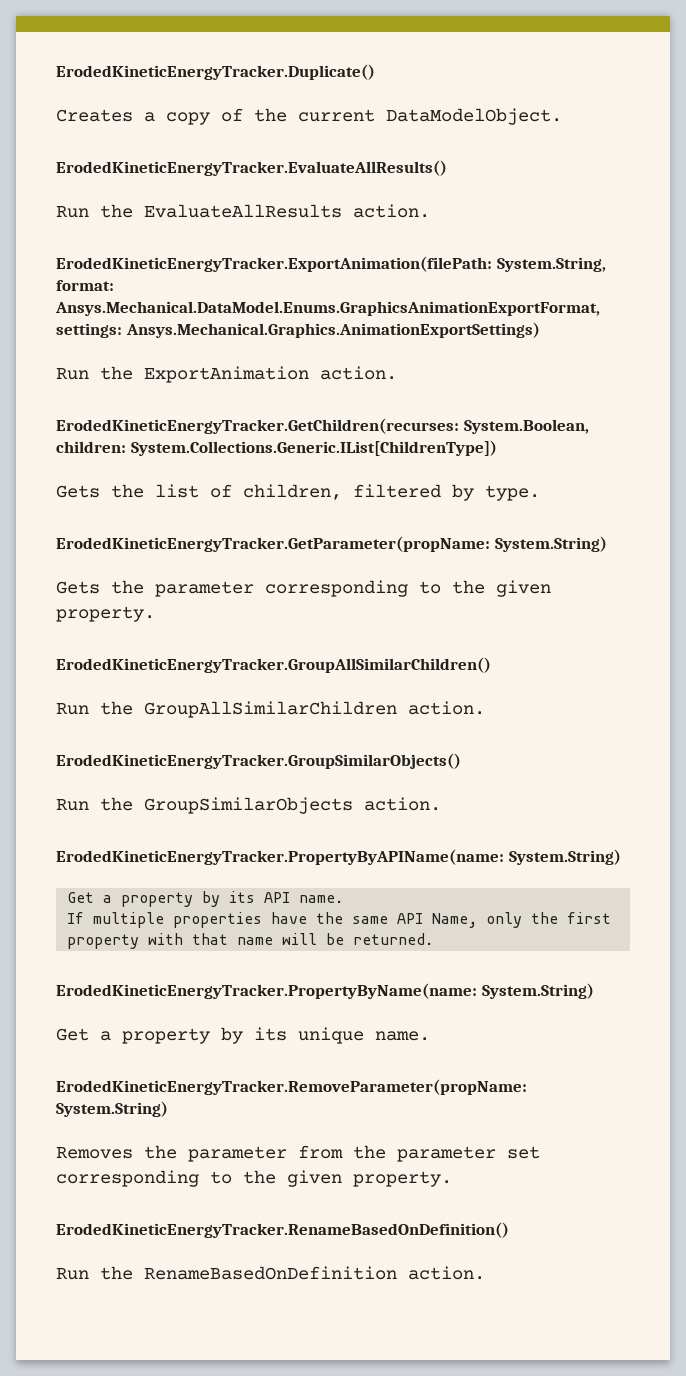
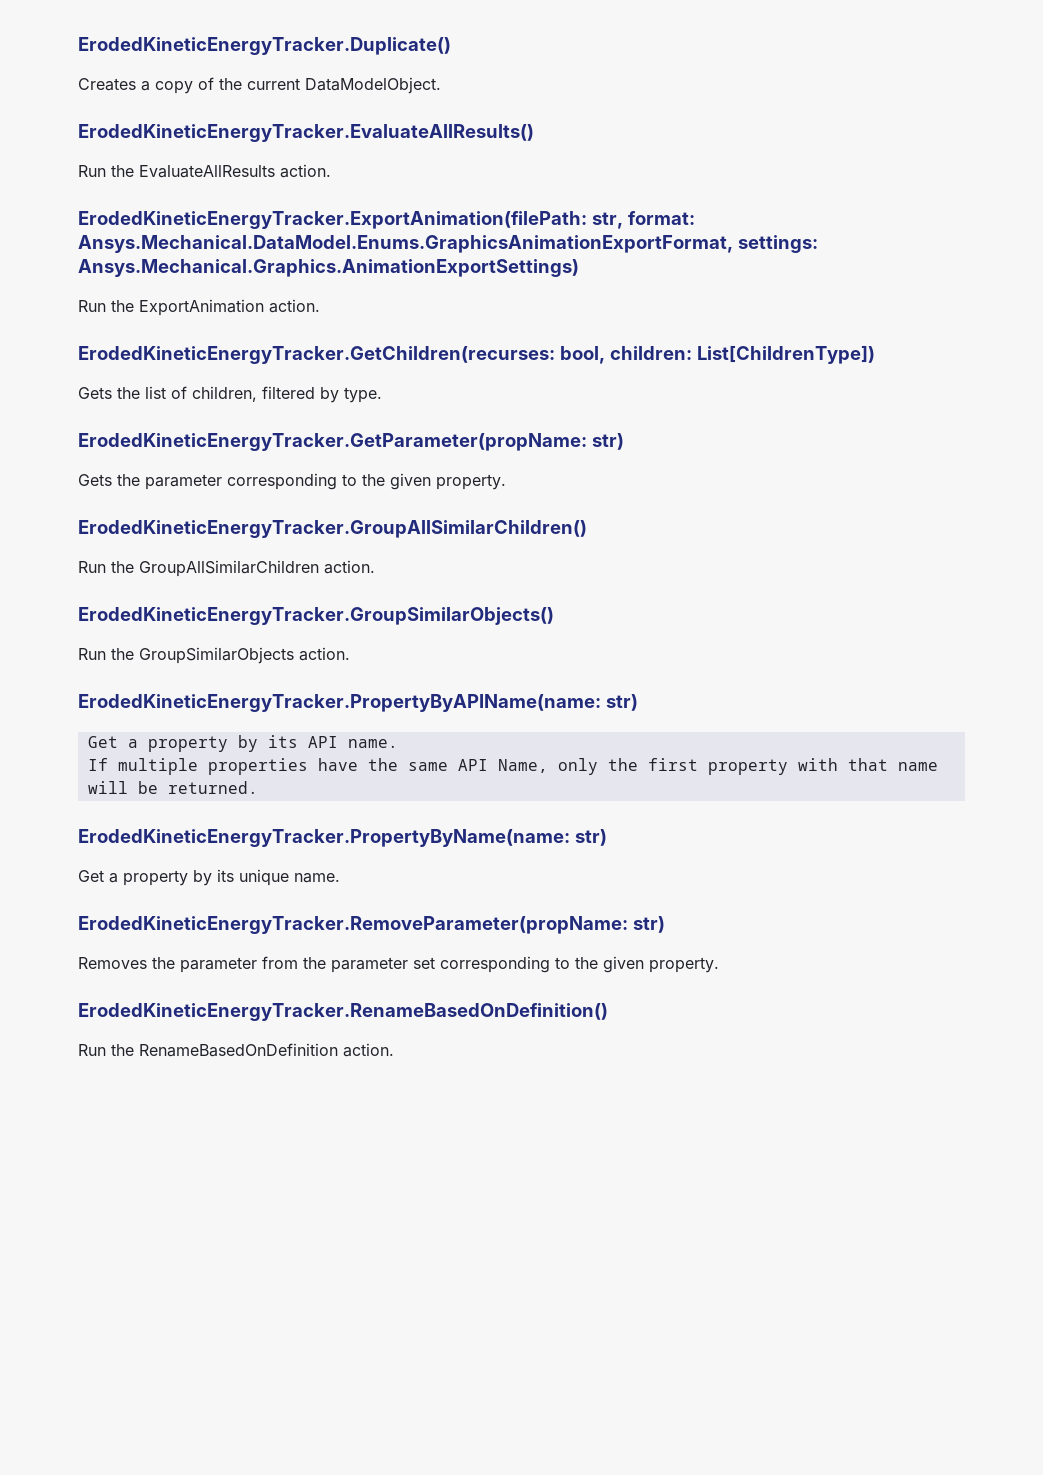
[496,257,606,272] System.String, -> [591,212,623,229] str,
[463,419,589,434] [56,440,497,456] System.Boolean, children: System.Collections.Generic.IList[ChildrenType]) -> [559,345,875,364] bool, children: List[ChildrenType])
[494,536,607,552] System.String) -> [591,433,624,450] str)
[508,849,621,865] System.String) -> [605,694,638,711] str)
[481,983,594,999] System.String) -> [574,829,607,846] str)
[56,1101,168,1117] System.String) -> [632,916,665,933] str)

